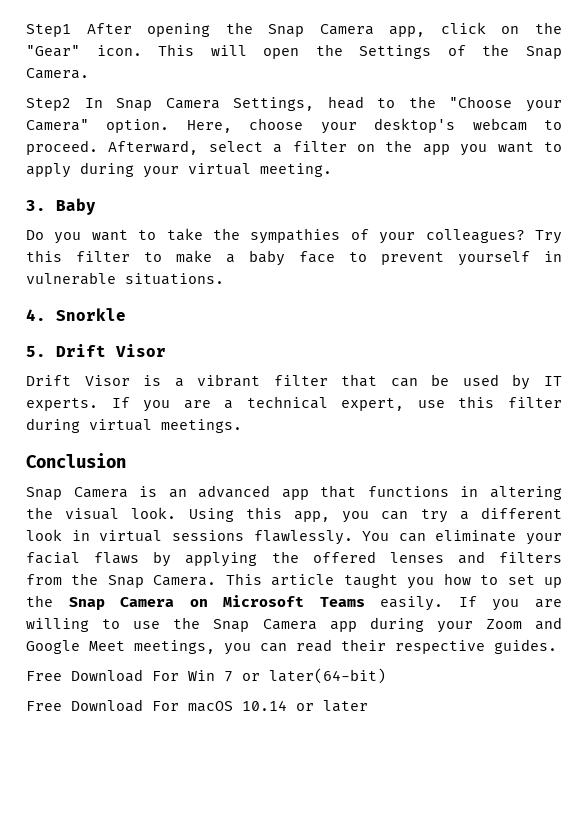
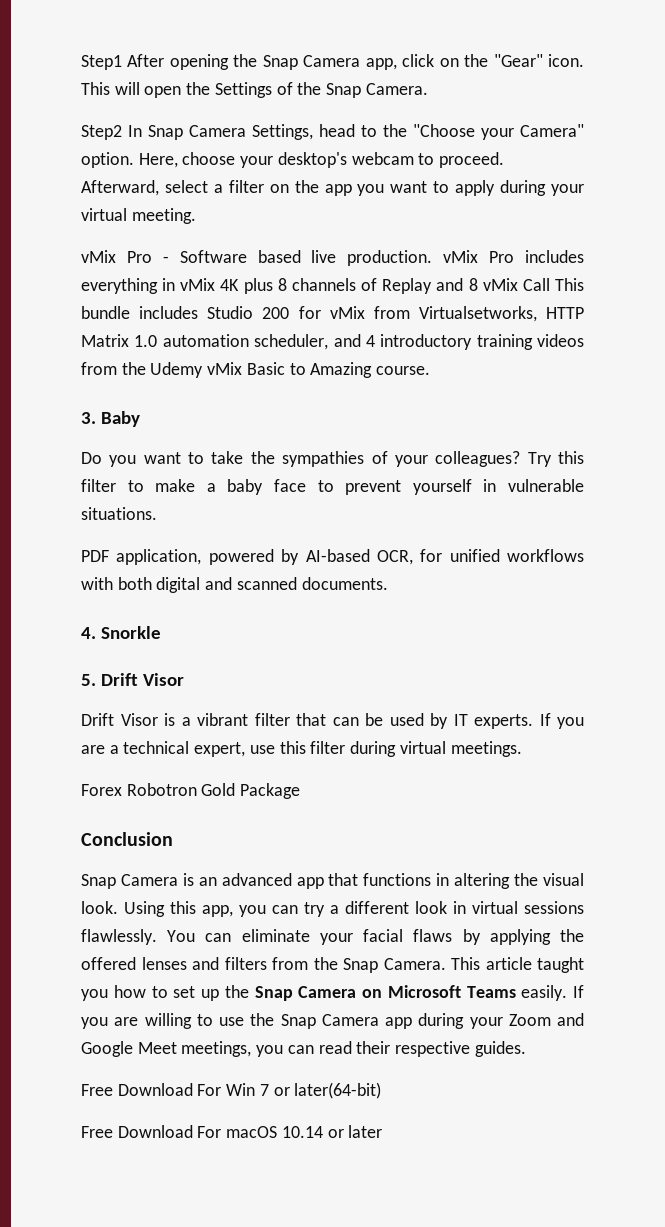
(332, 170) none -> [81,250,584,266] [81,278,584,294] [81,306,584,322] [81,334,584,350] [81,362,431,378] // vMix Pro - Software based live production. vMix Pro includes everything in vMix 4K plus 8 channels of Replay and 8 vMix Call This bundle includes Studio 200 for vMix from Virtualsetworks, HTTP Matrix 1.0 automation scheduler, and 4 introductory training videos from the Udemy vMix Basic to Amazing course.
(224, 279) none -> [81,549,584,565] [81,577,388,593] // PDF application, powered by AI-based OCR, for unified workflows with both digital and scanned documents.
(242, 426) none -> [81,783,301,799] // Forex Robotron Gold Package

